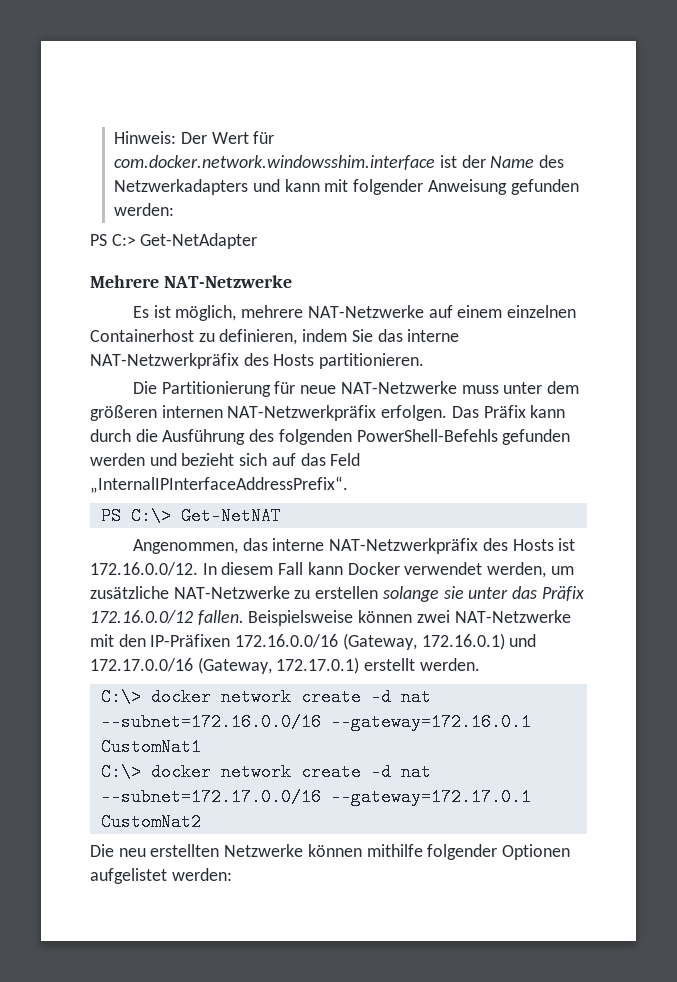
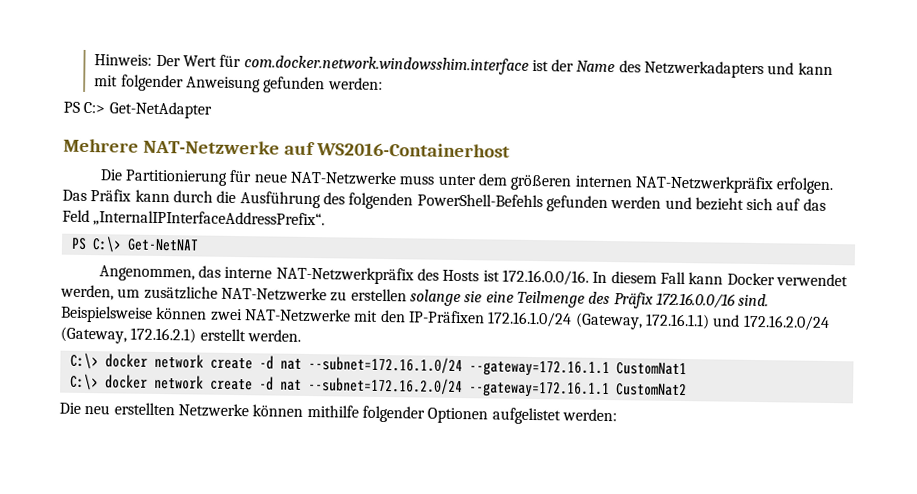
[132,305,576,321] [90,329,460,345] [90,353,425,369] // Es ist möglich, mehrere NAT-Netzwerke auf einem einzelnen Containerhost zu definieren, indem Sie das interne NAT-Netzwerkpräfix des Hosts partitionieren. -> [283,141,510,158] auf WS2016-Containerhost
[90,562,198,576] 172.16.0.0/12. -> [501,269,589,286] 172.16.0.0/16.
[468,586,584,601] [90,610,244,625] unter das Präfix 172.16.0.0/12 fallen. -> [485,290,770,309] eine Teilmenge des Präfix 172.16.0.0/16 sind.
[235,633,537,650] [90,657,360,674] 172.16.0.0/16 (Gateway, 172.16.0.1) und 172.17.0.0/16 (Gateway, 172.17.0.1) -> [487,311,830,331] [60,326,197,344] 172.16.1.0/24 (Gateway, 172.16.1.1) und 172.16.2.0/24 (Gateway, 172.16.2.1)
[100,713,531,731] --subnet=172.16.0.0/16 --gateway=172.16.0.1 -> [307,355,610,378] --subnet=172.16.1.0/24 --gateway=172.16.1.1
[100,788,531,806] --subnet=172.17.0.0/16 --gateway=172.17.0.1 -> [307,376,610,399] --subnet=172.16.2.0/24 --gateway=172.16.1.1

